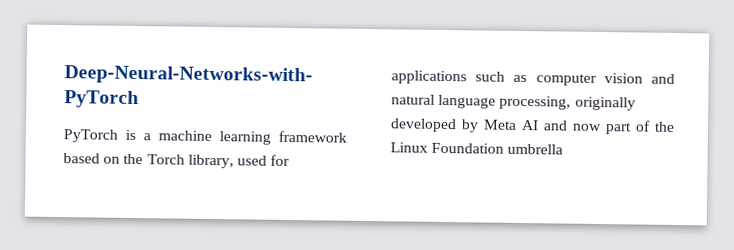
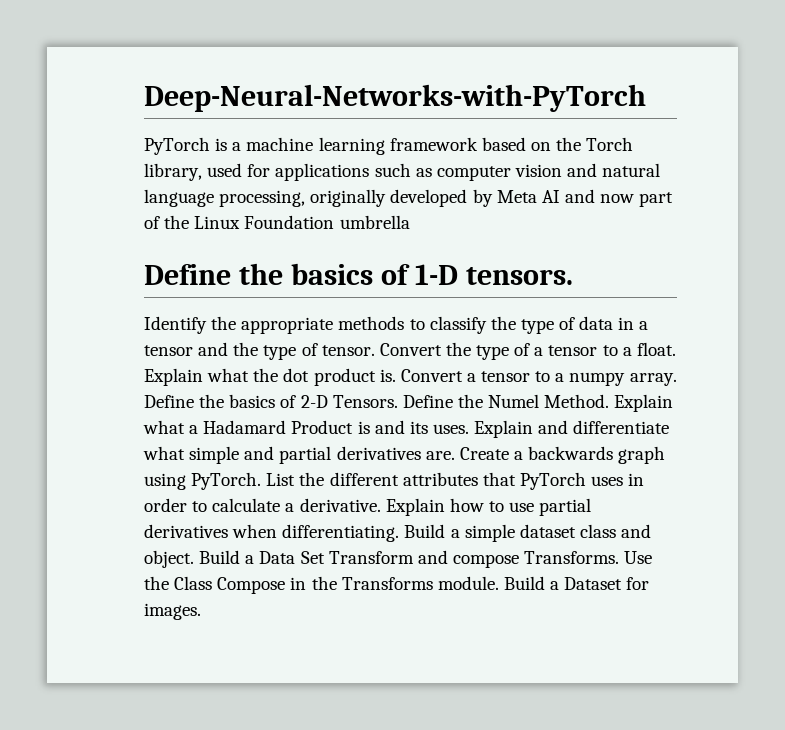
(564, 149) none -> [144,263,573,285] [144,316,649,334] [144,342,676,360] [144,368,677,386] [144,394,674,412] [143,420,670,438] [143,446,666,464] [144,472,645,490] [144,498,592,516] [144,524,652,542] [144,550,653,568] [144,576,650,594] [144,603,201,620] // Define the basics of 1-D tensors. // Identify the appropriate methods to classify the type of data in a tensor and the type of tensor. Convert the type of a tensor to a float. Explain what the dot product is. Convert a tensor to a numpy array. Define the basics of 2-D Tensors. Define the Numel Method. Explain what a Hadamard Product is and its uses. Explain and differentiate what simple and partial derivatives are. Create a backwards graph using PyTorch. List the different attributes that PyTorch uses in order to calculate a derivative. Explain how to use partial derivatives when differentiating. Build a simple dataset class and object. Build a Data Set Transform and compose Transforms. Use the Class Compose in the Transforms module. Build a Dataset for images.

